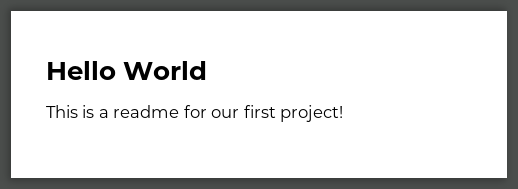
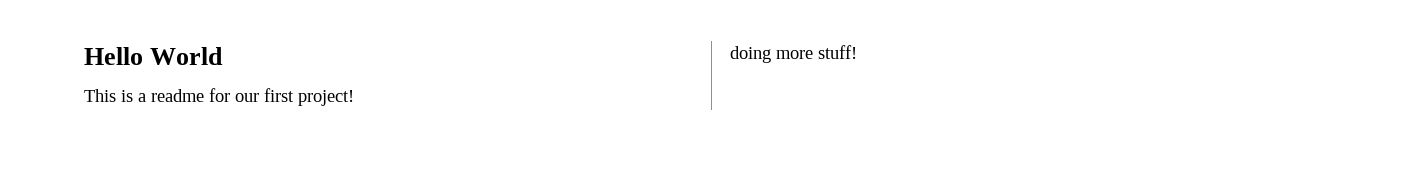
(344, 113) none -> [730,45,857,63] // doing more stuff!

